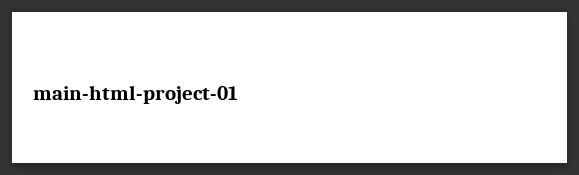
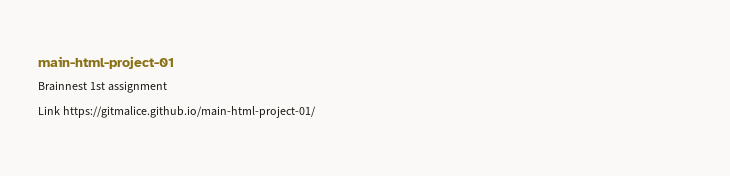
(238, 94) none -> [38,81,168,93] [38,106,317,118] // Brainnest 1st assignment // Link https://gitmalice.github.io/main-html-project-01/

